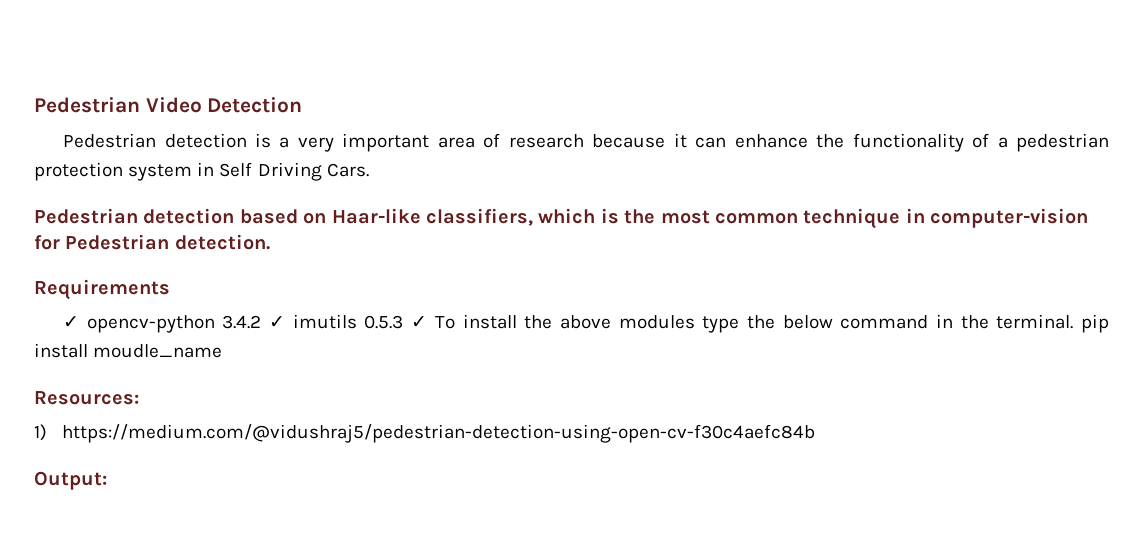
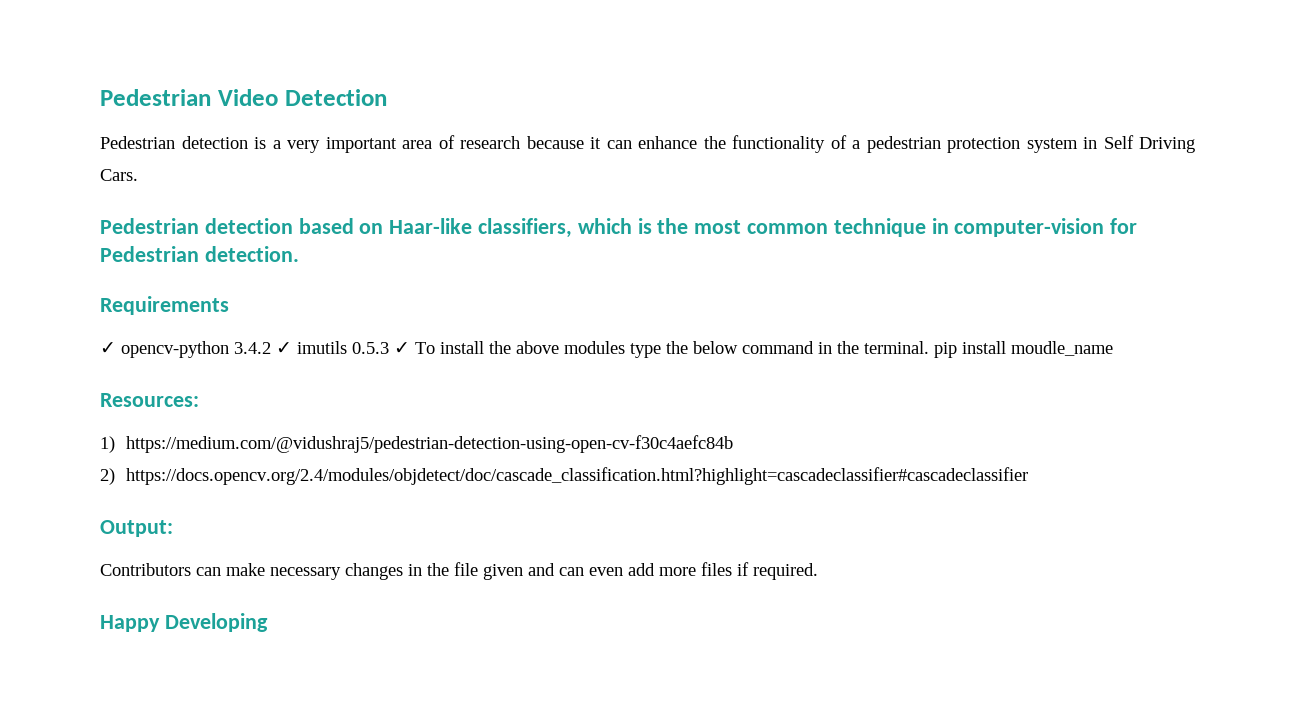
(815, 433) none -> [100,467,1029,485] // 2) https://docs.opencv.org/2.4/modules/objdetect/doc/cascade_classification.html?highlight=cascadeclassifier#cascadeclassifier
(107, 480) none -> [100,562,818,580] [100,613,268,632] // Contributors can make necessary changes in the file given and can even add more files if required. // Happy Developing

